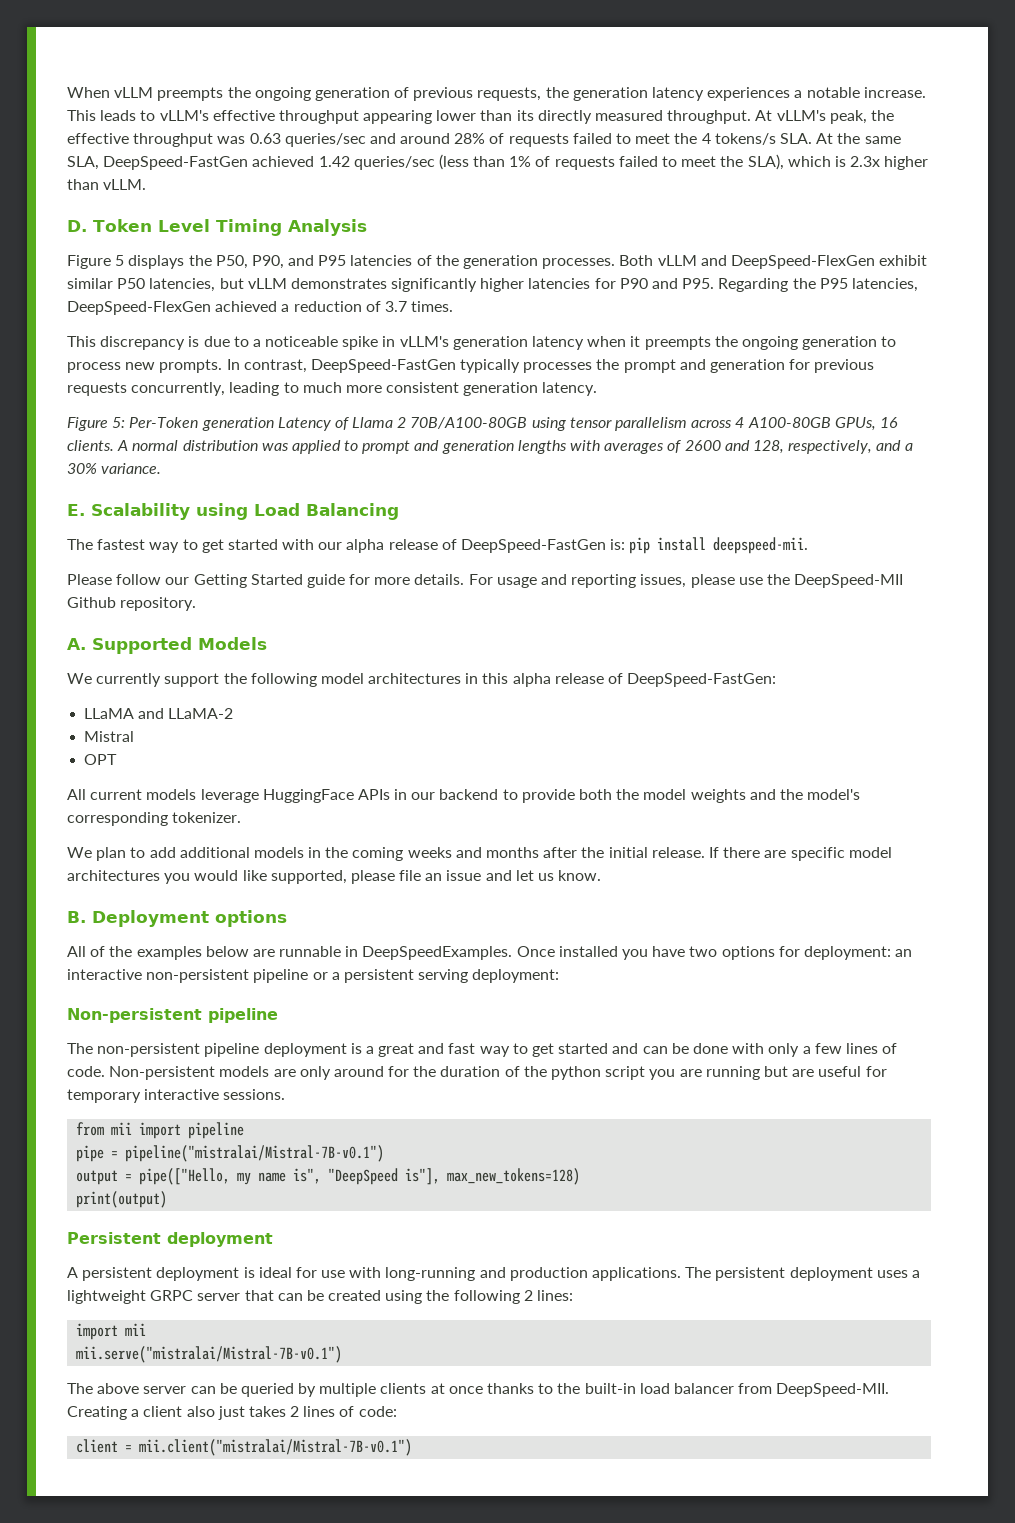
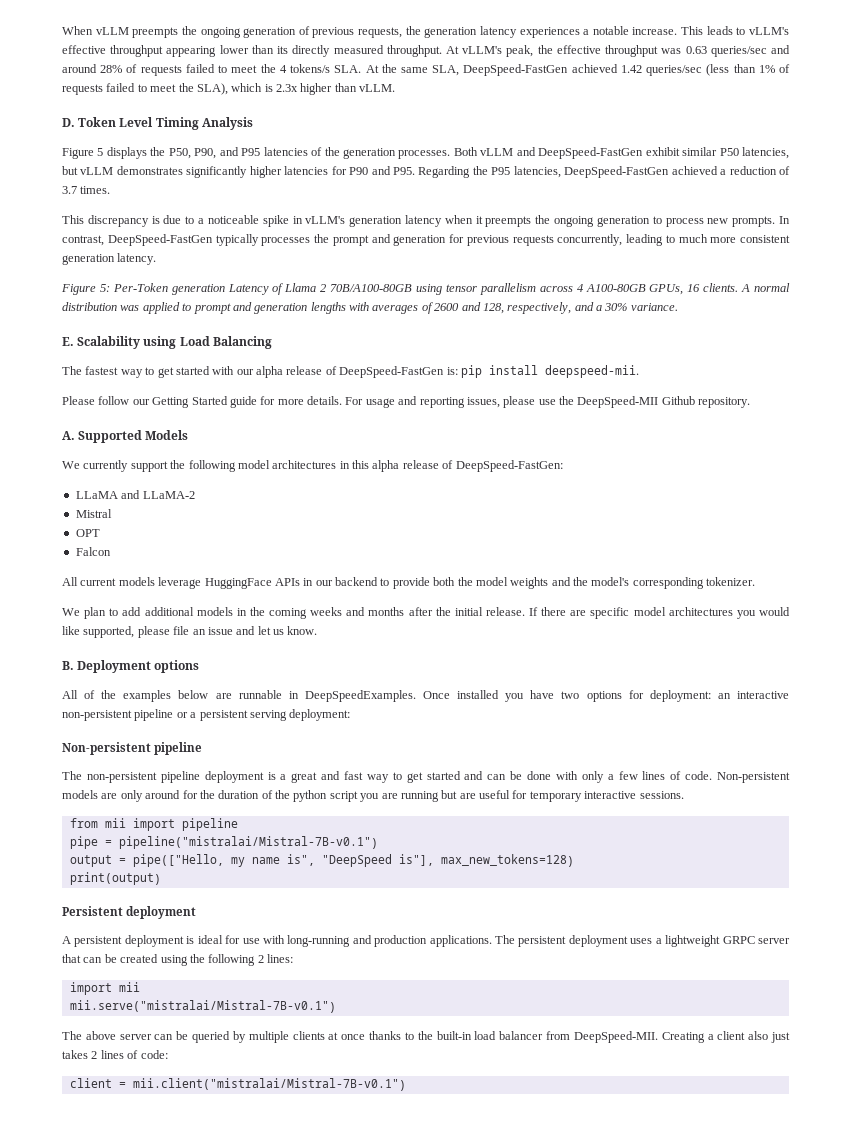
[730,255,875,269] DeepSpeed-FlexGen -> [538,147,644,159] DeepSpeed-FastGen
[67,301,211,315] DeepSpeed-FlexGen -> [564,166,670,178] DeepSpeed-FastGen
(118, 759) none -> [75,547,111,556] // Falcon

